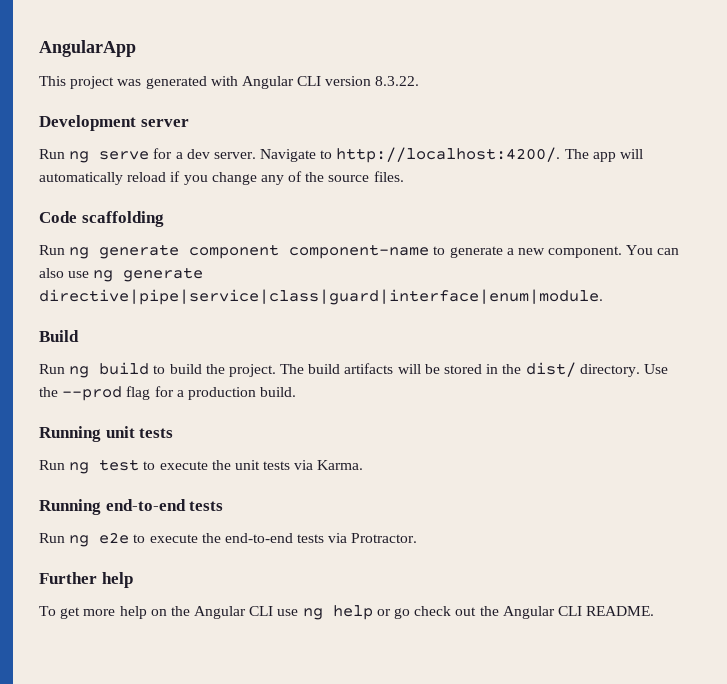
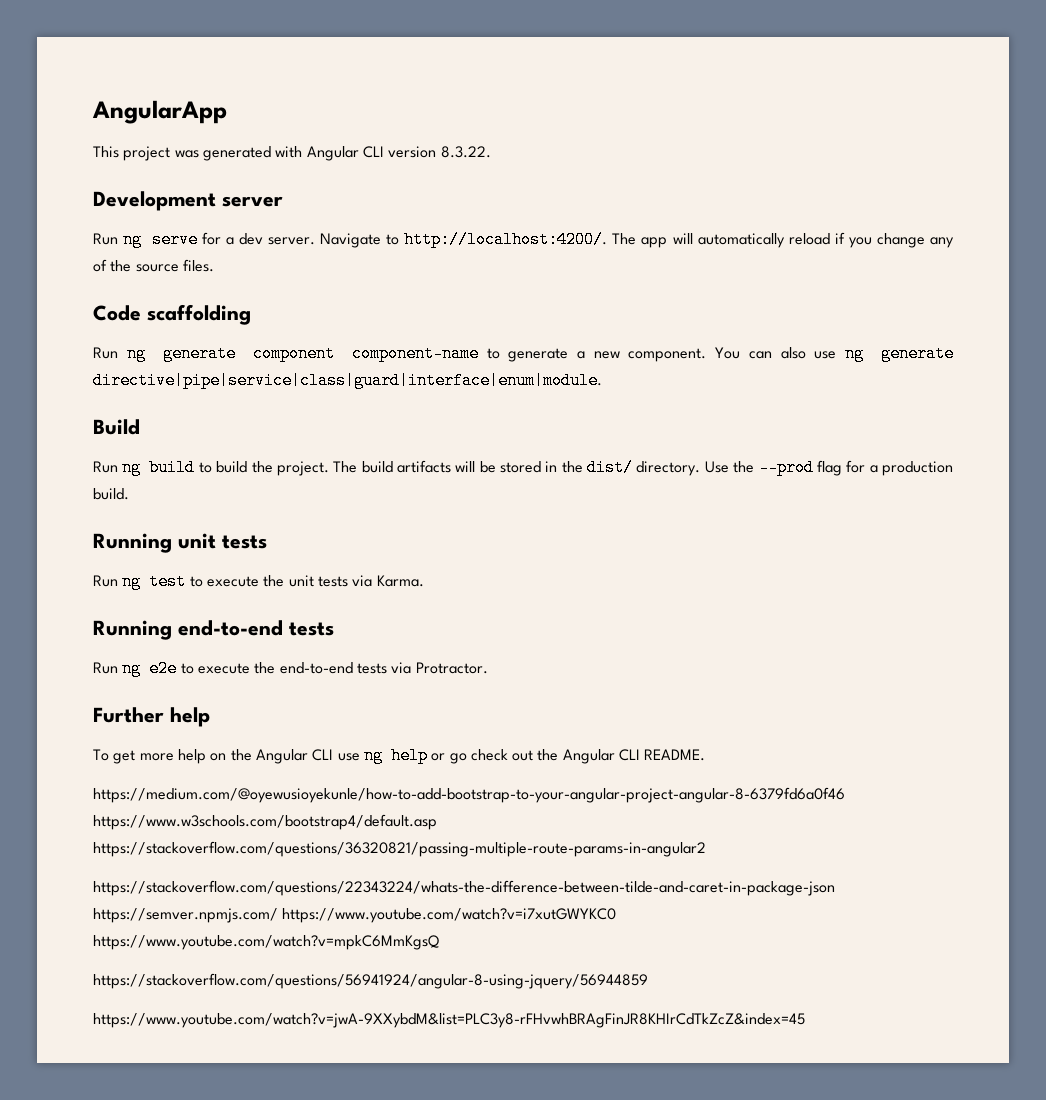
(655, 611) none -> [93,787,845,803] [93,814,437,830] [93,841,706,857] [93,880,835,896] [93,908,617,923] [93,935,439,950] [93,973,648,989] [93,1013,805,1028] // https://medium.com/@oyewusioyekunle/how-to-add-bootstrap-to-your-angular-project-angular-8-6379fd6a0f46 https://www.w3schools.com/bootstrap4/default.asp https://stackoverflow.com/questions/36320821/passing-multiple-route-params-in-angular2 // https://stackoverflow.com/questions/22343224/whats-the-difference-between-tilde-and-caret-in-package-json https://semver.npmjs.com/ https://www.youtube.com/watch?v=i7xutGWYKC0 https://www.youtube.com/watch?v=mpkC6MmKgsQ // https://stackoverflow.com/questions/56941924/angular-8-using-jquery/56944859 // https://www.youtube.com/watch?v=jwA-9XXybdM&list=PLC3y8-rFHvwhBRAgFinJR8KHIrCdTkZcZ&index=45

